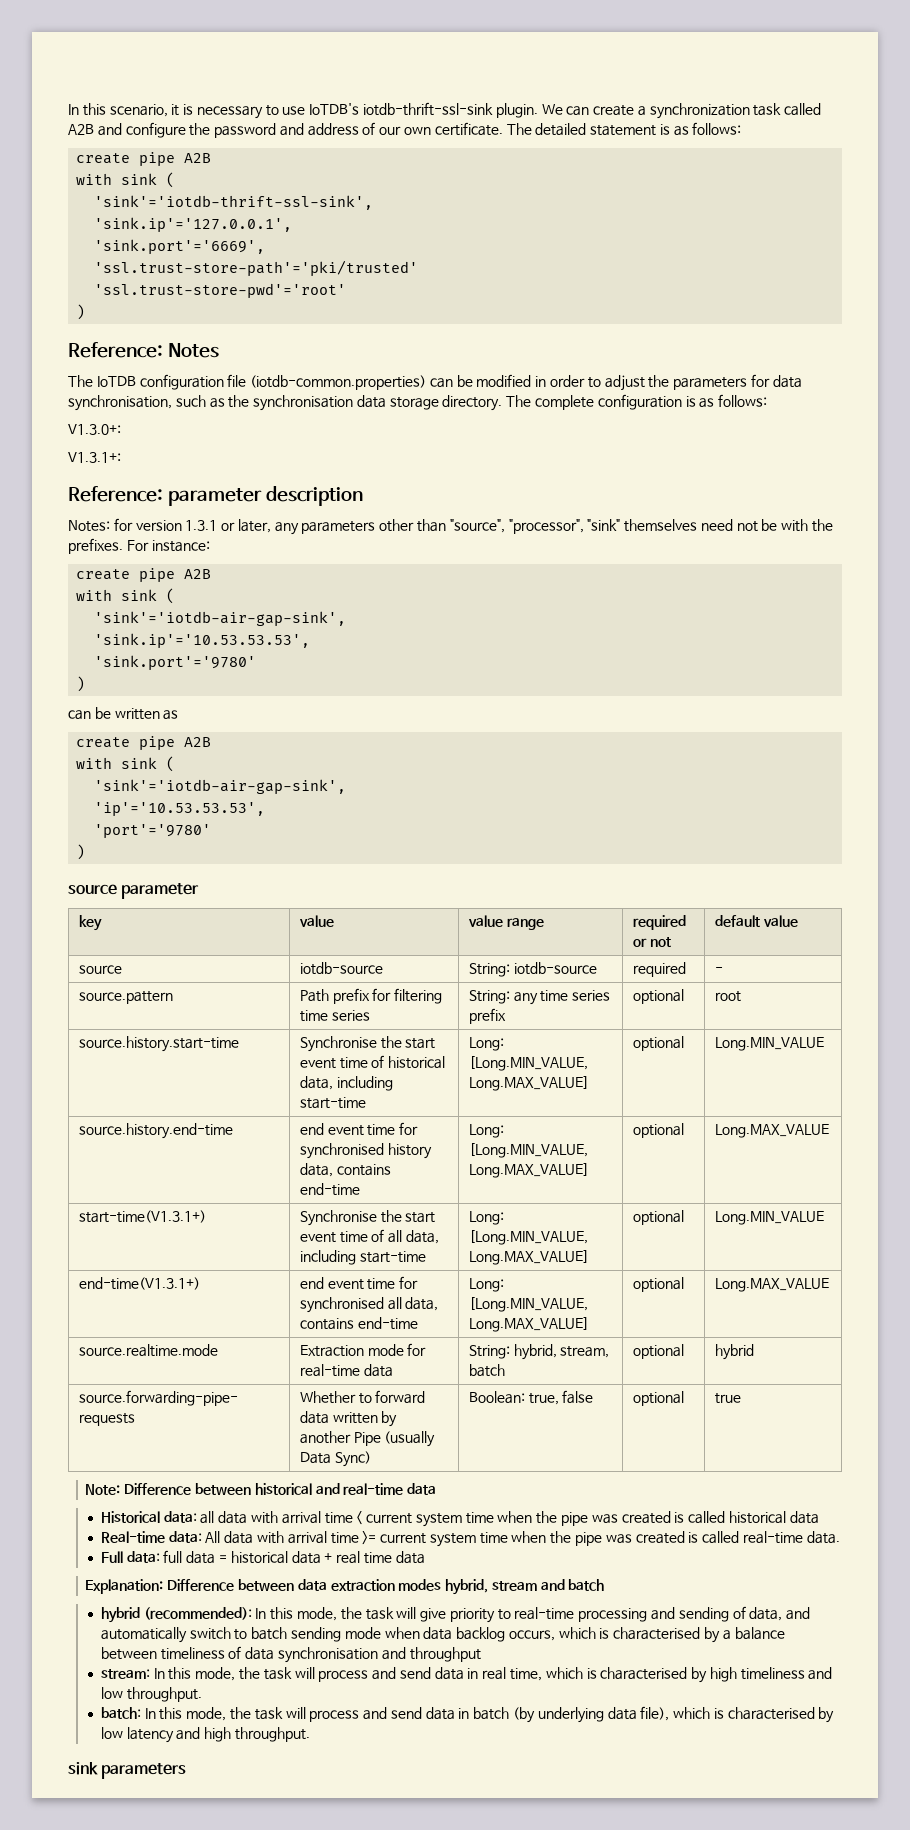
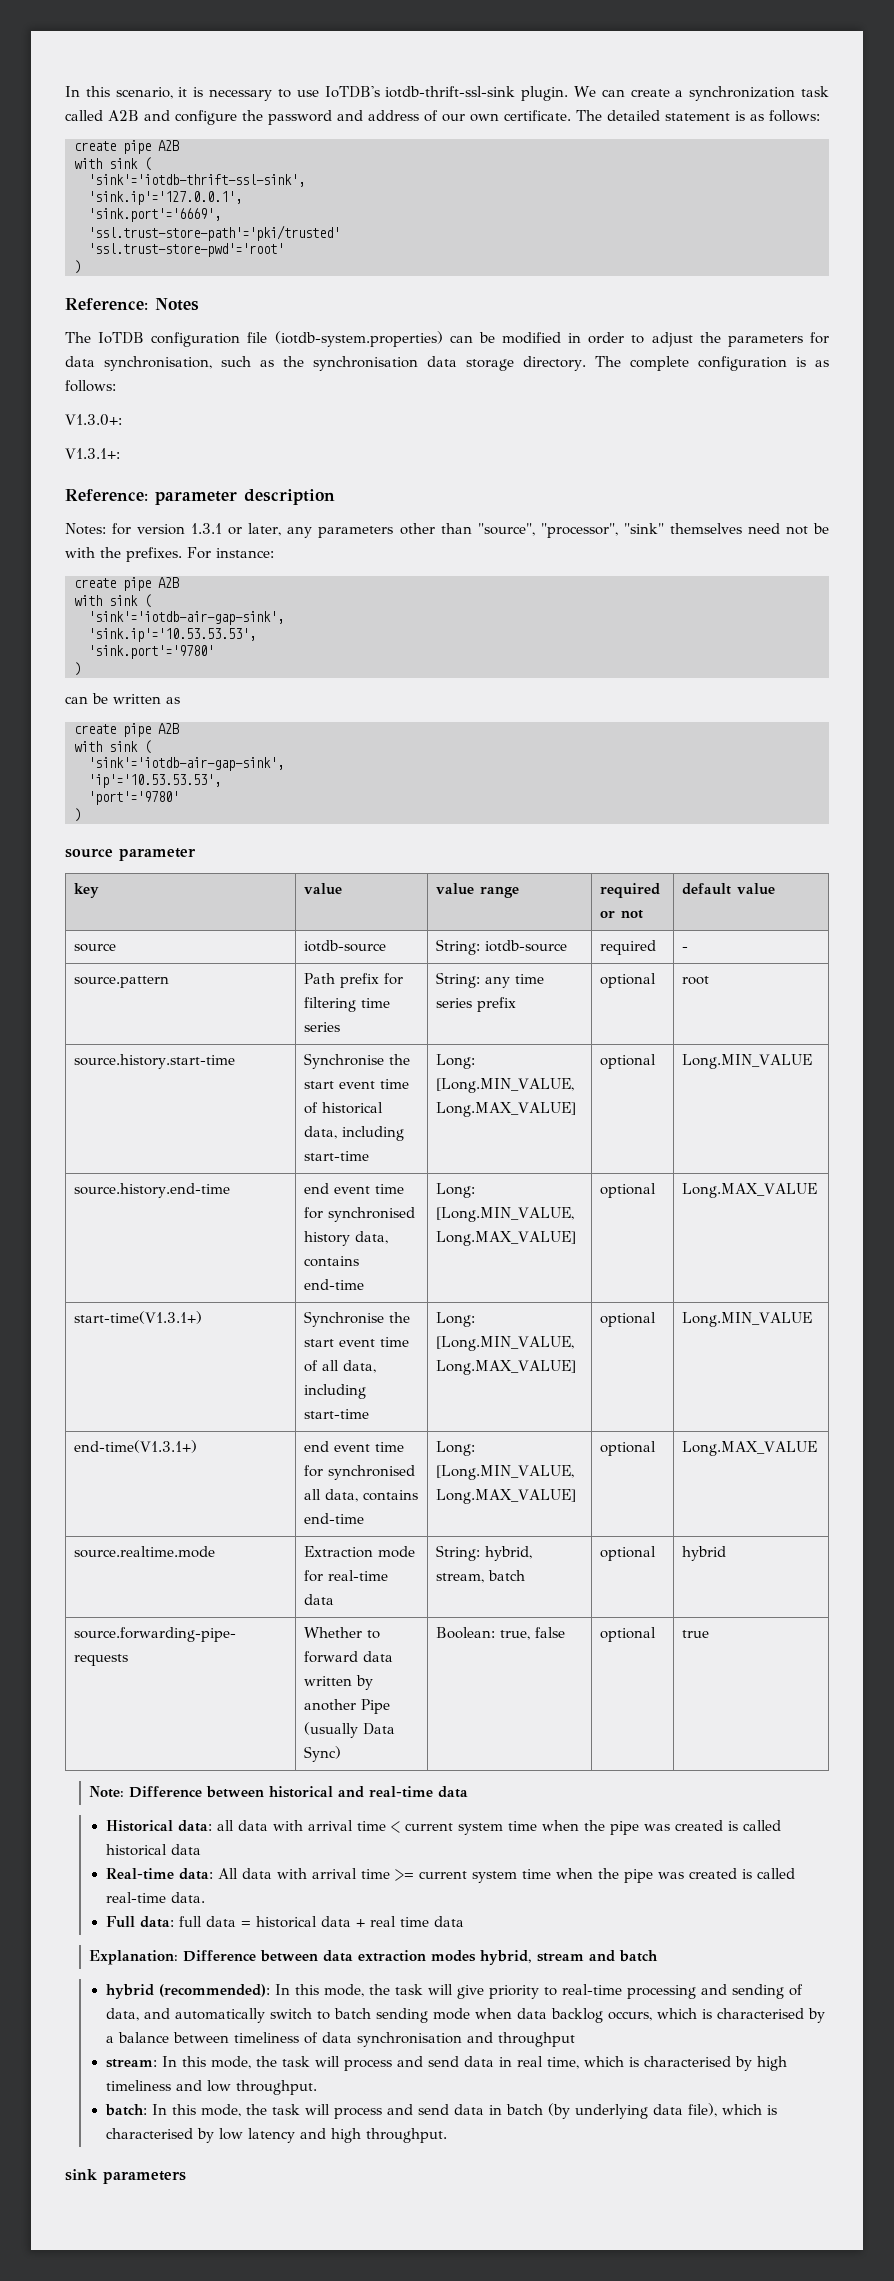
[250,375,427,390] (iotdb-common.properties) -> [274,331,443,347] (iotdb-system.properties)

